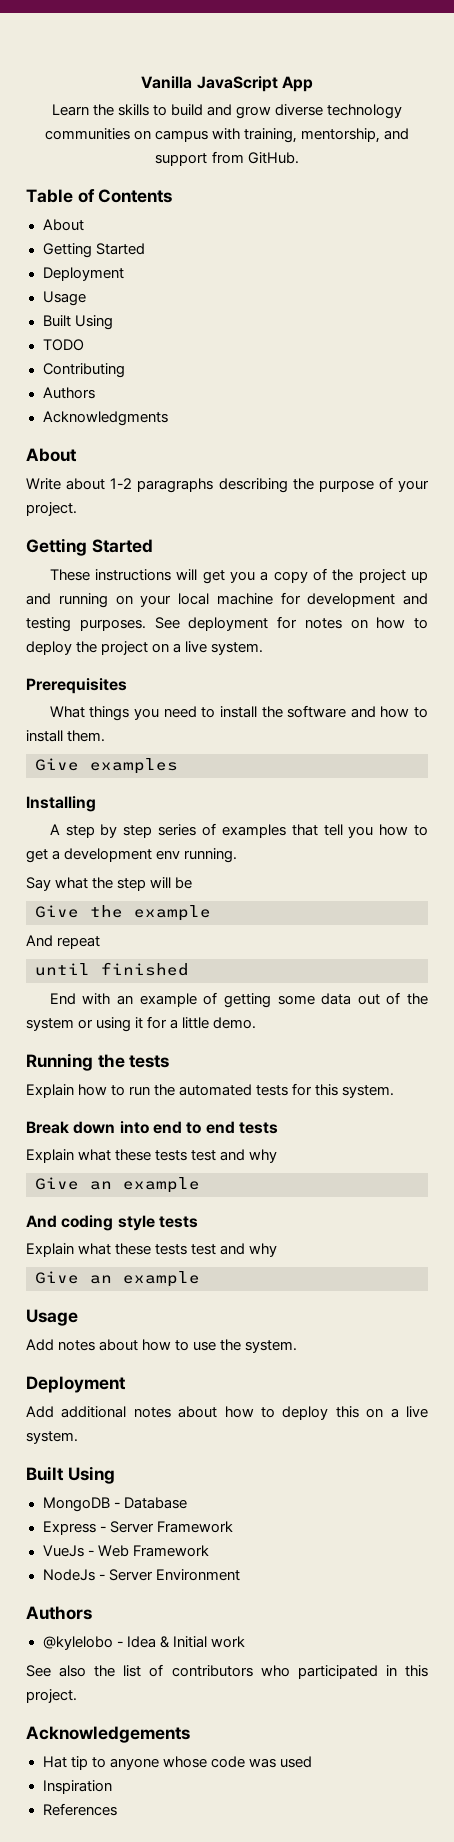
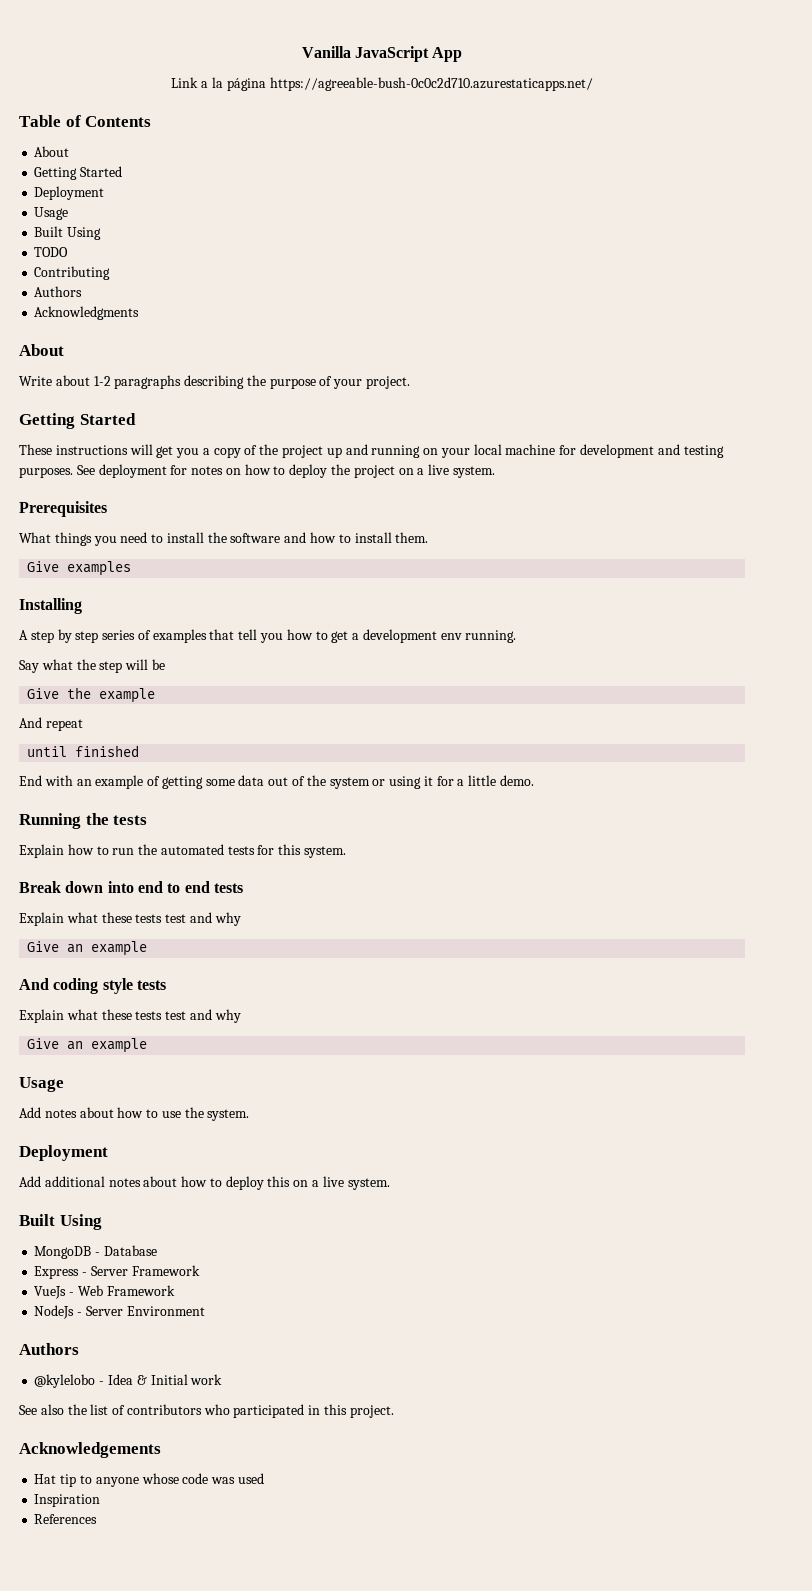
[51,104,403,119] [44,128,410,143] [155,151,299,166] Learn the skills to build and grow diverse technology communities on campus with training, mentorship, and support from GitHub. -> [171,77,593,91] Link a la página https://agreeable-bush-0c0c2d710.azurestaticapps.net/

